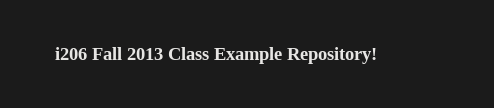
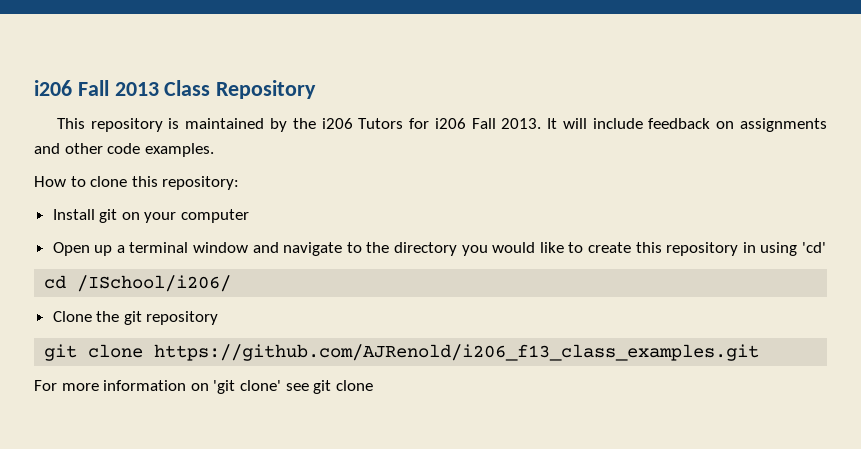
[214,47,377,64] Example Repository! -> [216,80,317,99] [56,118,828,132] [34,143,214,157] [34,176,240,190] [52,209,250,223] [52,242,826,256] [44,275,232,292] [52,311,219,325] [44,344,760,361] [34,380,373,394] Repository // This repository is maintained by the i206 Tutors for i206 Fall 2013. It will include feedback on assignments and other code examples. // How to clone this repository: // Install git on your computer // Open up a terminal window and navigate to the directory you would like to create this repository in using 'cd' // cd /ISchool/i206/ // Clone the git repository // git clone https://github.com/AJRenold/i206_f13_class_examples.git // For more information on 'git clone' see git clone

